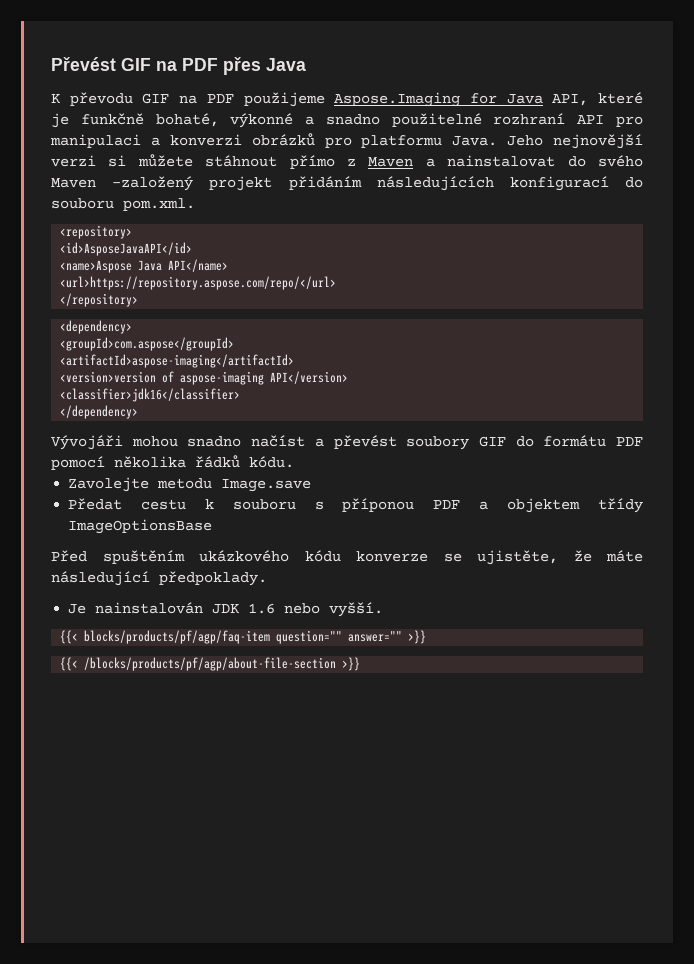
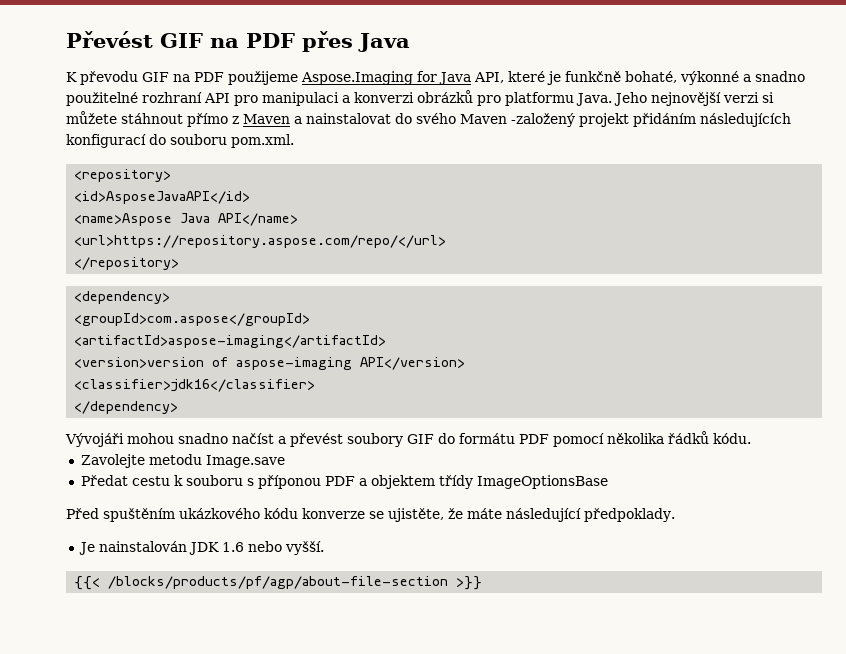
[60,630,427,644] // {{< blocks/products/pf/agp/faq-item question="" answer="" >}} -> (324, 548) none

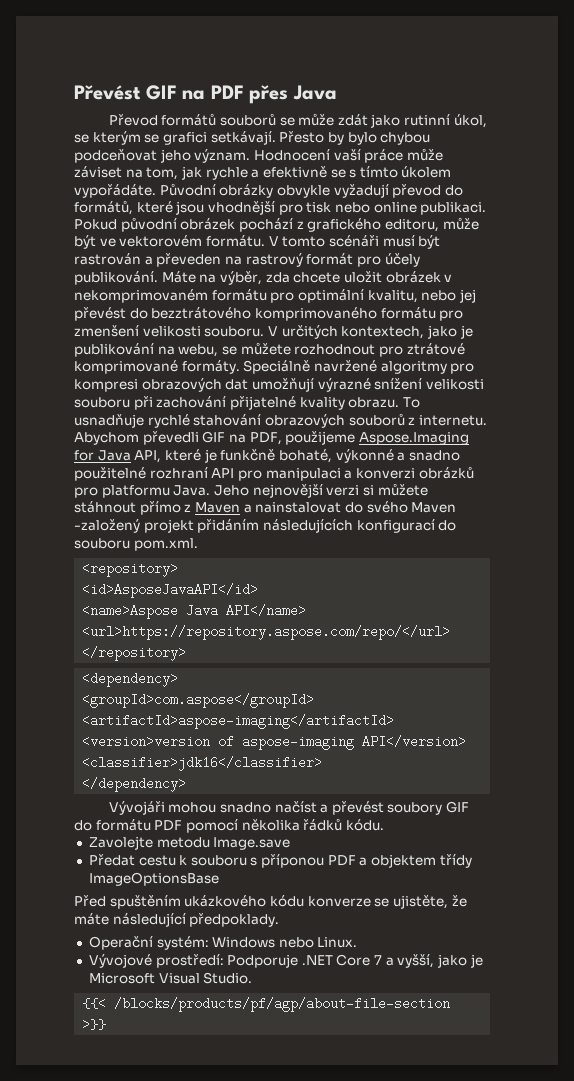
[66,71,224,85] K převodu GIF na PDF -> [108,113,487,128] [74,131,431,145] [74,148,443,163] [74,166,452,180] [74,183,463,198] [74,200,487,215] [74,217,479,232] [74,235,441,249] [74,253,420,267] [74,271,453,285] [74,289,476,303] [74,307,464,321] [74,325,473,339] [74,342,465,357] [74,360,475,374] [74,378,484,392] [74,396,420,410] [74,413,487,428] [74,431,282,445] Převod formátů souborů se může zdát jako rutinní úkol, se kterým se grafici setkávají. Přesto by bylo chybou podceňovat jeho význam. Hodnocení vaší práce může záviset na tom, jak rychle a efektivně se s tímto úkolem vypořádáte. Původní obrázky obvykle vyžadují převod do formátů, které jsou vhodnější pro tisk nebo online publikaci. Pokud původní obrázek pochází z grafického editoru, může být ve vektorovém formátu. V tomto scénáři musí být rastrován a převeden na rastrový formát pro účely publikování. Máte na výběr, zda chcete uložit obrázek v nekomprimovaném formátu pro optimální kvalitu, nebo jej převést do bezztrátového komprimovaného formátu pro zmenšení velikosti souboru. V určitých kontextech, jako je publikování na webu, se můžete rozhodnout pro ztrátové komprimované formáty. Speciálně navržené algoritmy pro kompresi obrazových dat umožňují výrazné snížení velikosti souboru při zachování přijatelné kvality obrazu. To usnadňuje rychlé stahování obrazových souborů z internetu. Abychom převedli GIF na PDF,
[78,541,324,555] Je nainstalován JDK 1.6 nebo vyšší. -> [88,936,358,950] [88,954,483,968] [88,972,253,984] Operační systém: Windows nebo Linux. // Vývojové prostředí: Podporuje .NET Core 7 a vyšší, jako je Microsoft Visual Studio.

